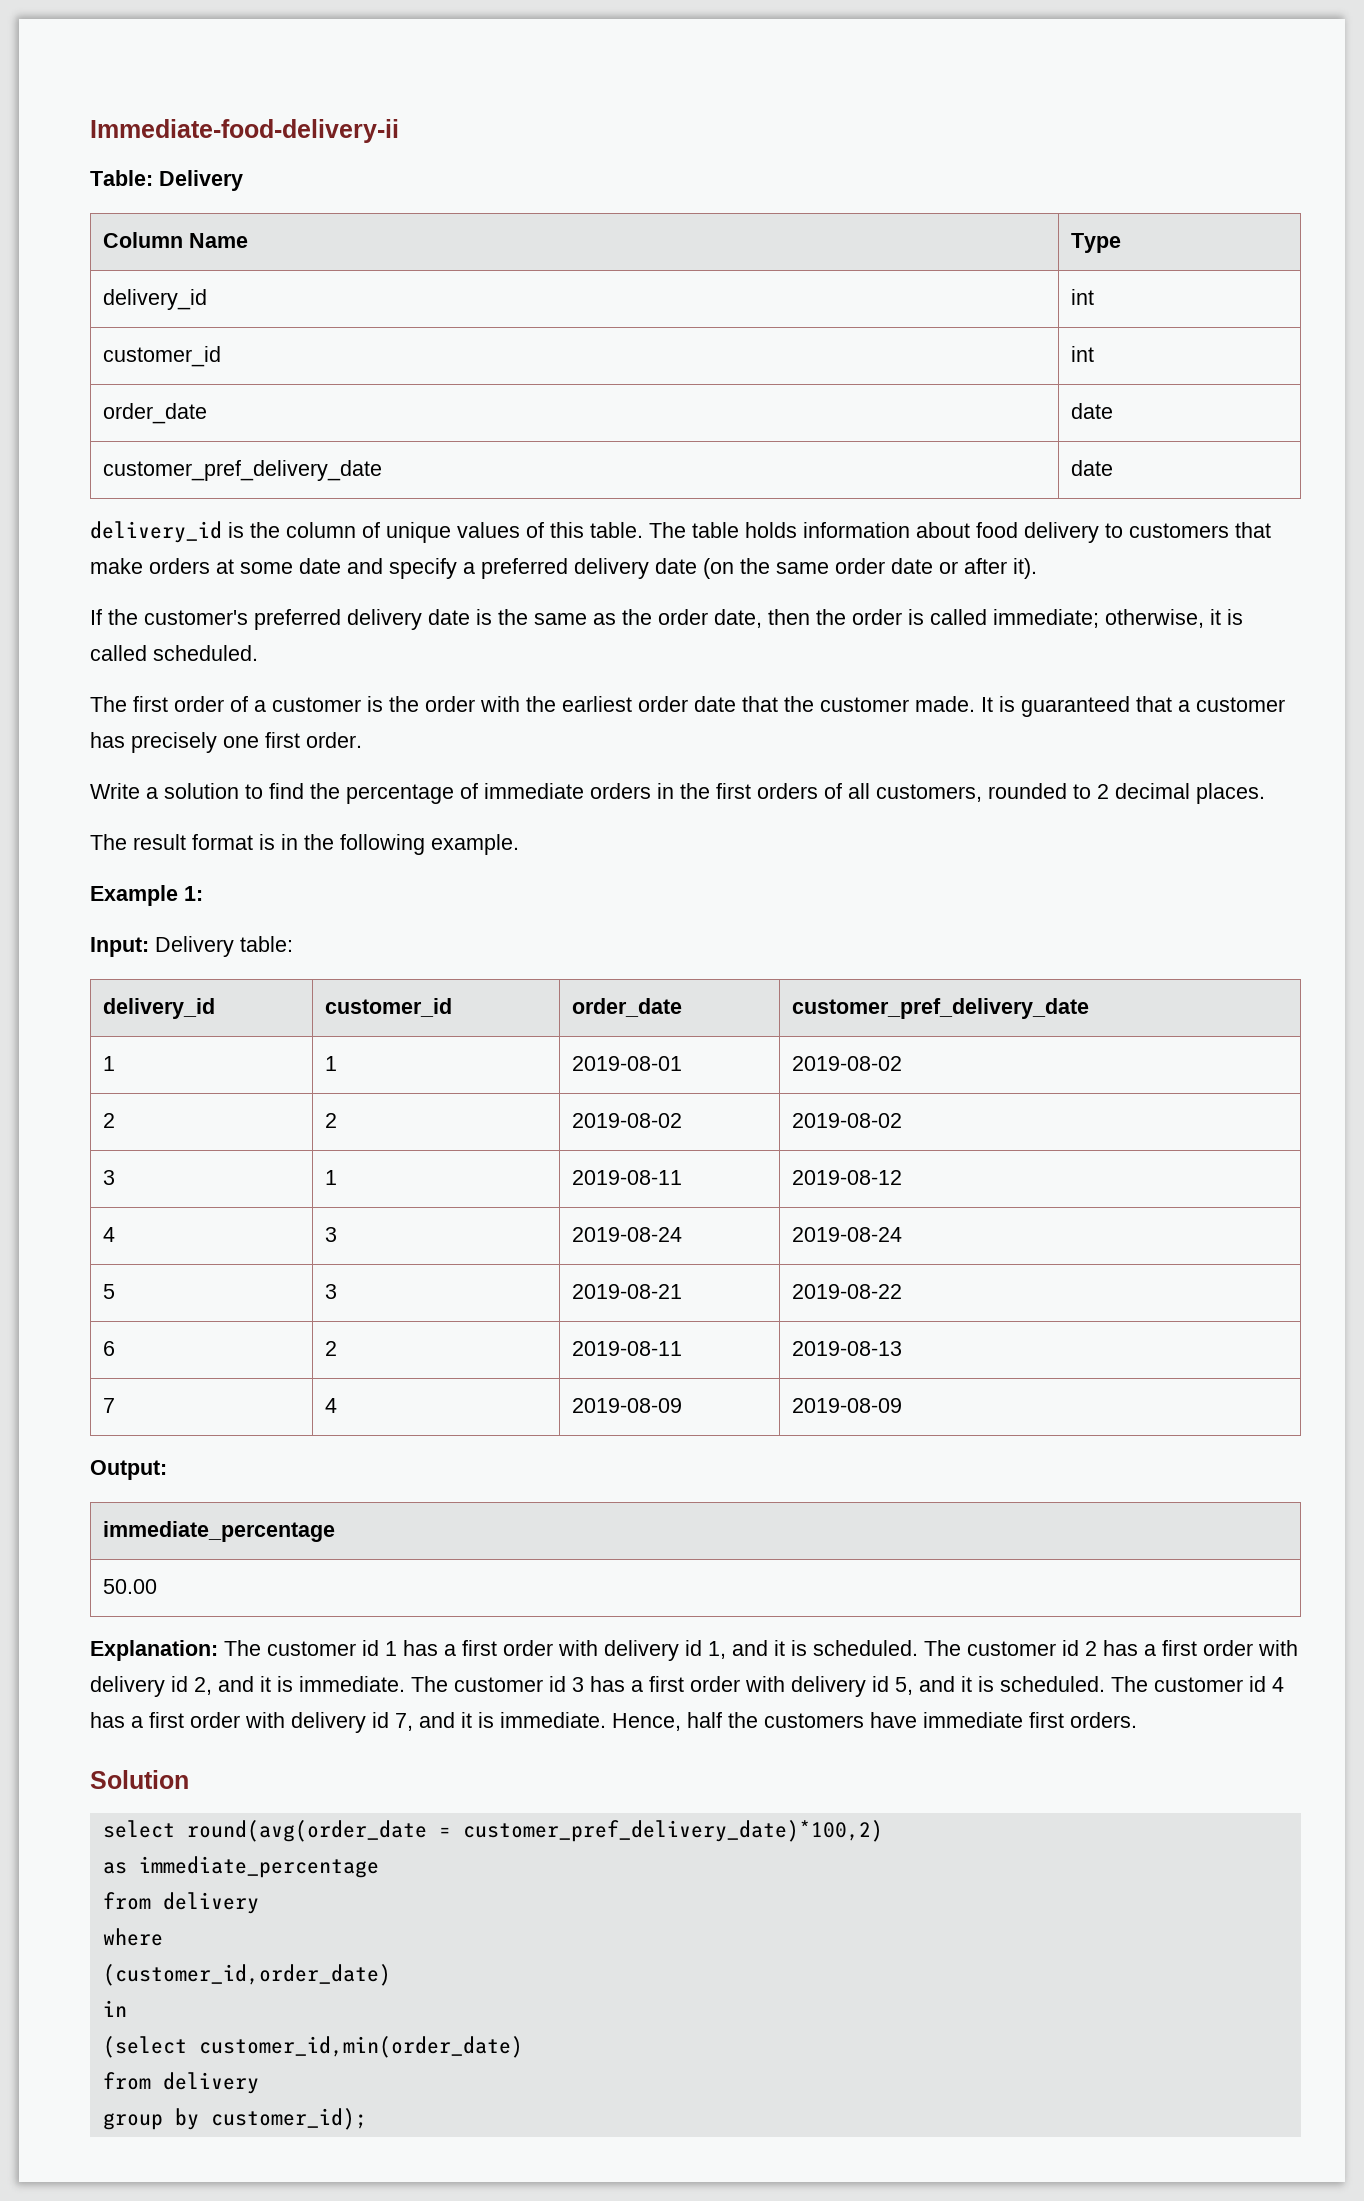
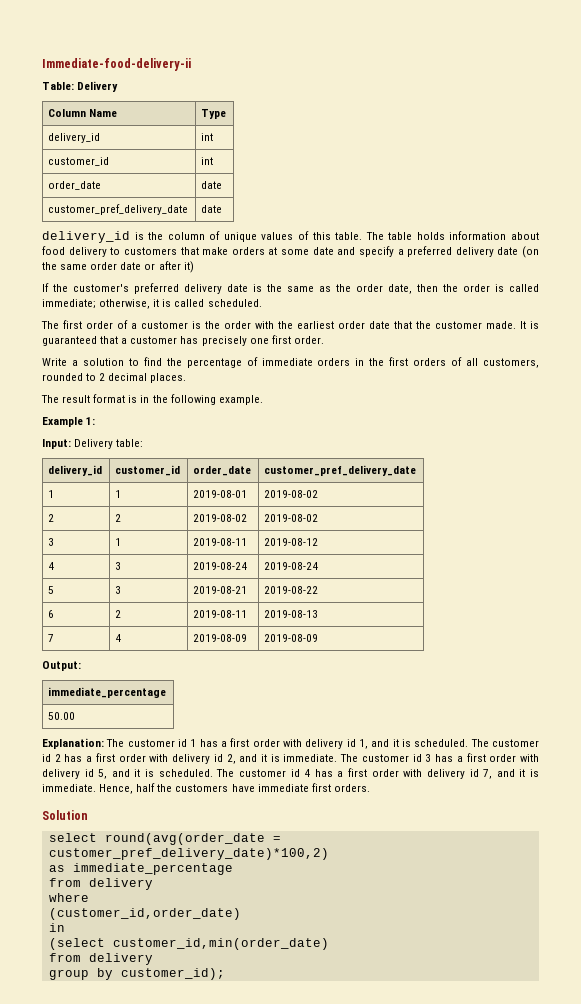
[1013,558,1037,579] it). -> [183,261,194,273] it)

